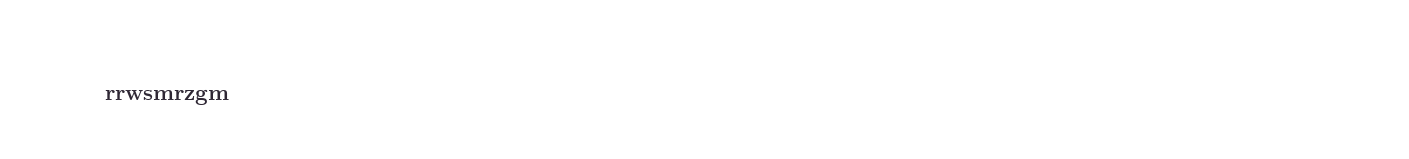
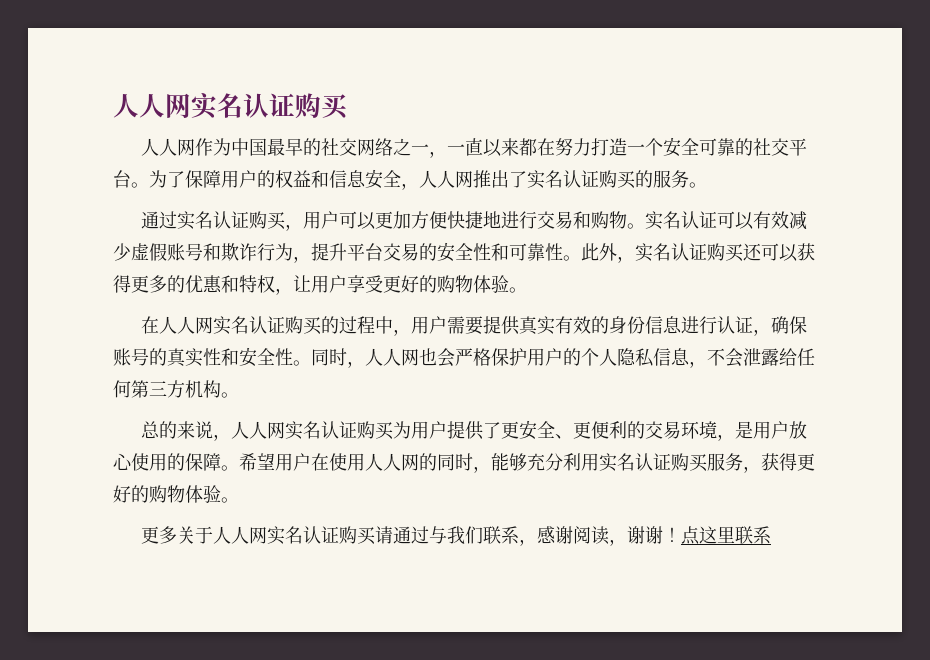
[105,89,229,105] rrwsmrzgm -> [113,93,349,120] [140,137,807,158] [113,169,707,190] [140,211,807,231] [113,242,815,263] [113,275,527,295] [140,316,807,336] [113,347,815,368] [113,380,239,398] [140,420,807,441] [113,453,815,473] [113,485,239,503] [140,526,771,546] 人人网实名认证购买 // 人人网作为中国最早的社交网络之一，一直以来都在努力打造一个安全可靠的社交平台。为了保障用户的权益和信息安全，人人网推出了实名认证购买的服务。 // 通过实名认证购买，用户可以更加方便快捷地进行交易和购物。实名认证可以有效减少虚假账号和欺诈行为，提升平台交易的安全性和可靠性。此外，实名认证购买还可以获得更多的优惠和特权，让用户享受更好的购物体验。 // 在人人网实名认证购买的过程中，用户需要提供真实有效的身份信息进行认证，确保账号的真实性和安全性。同时，人人网也会严格保护用户的个人隐私信息，不会泄露给任何第三方机构。 // 总的来说，人人网实名认证购买为用户提供了更安全、更便利的交易环境，是用户放心使用的保障。希望用户在使用人人网的同时，能够充分利用实名认证购买服务，获得更好的购物体验。 // 更多关于人人网实名认证购买请通过与我们联系，感谢阅读，谢谢！点这里联系

